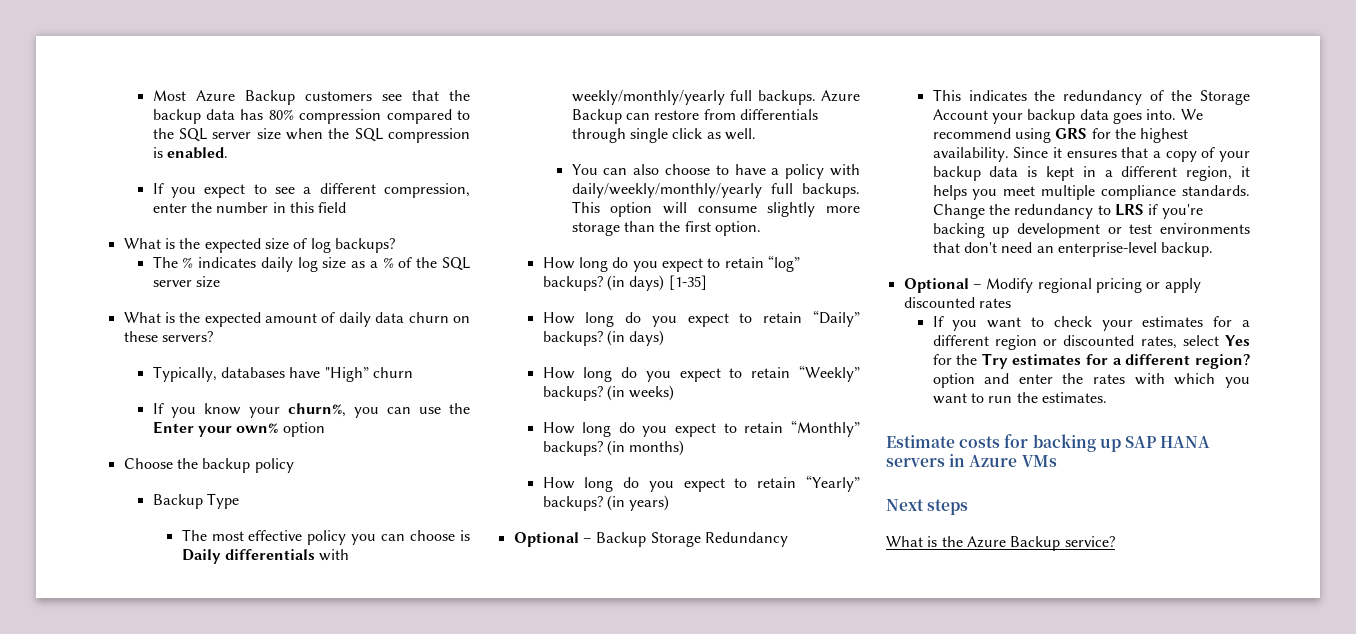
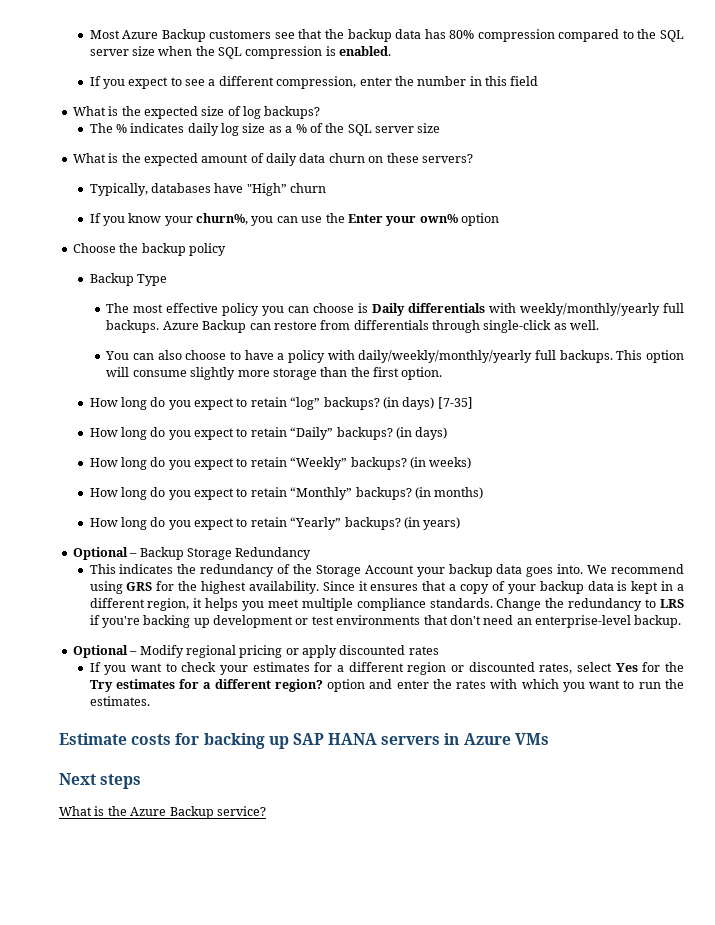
[629,128,703,143] single click -> [483,320,552,333] single-click
[668,275,707,290] [1-35] -> [437,397,473,409] [7-35]

